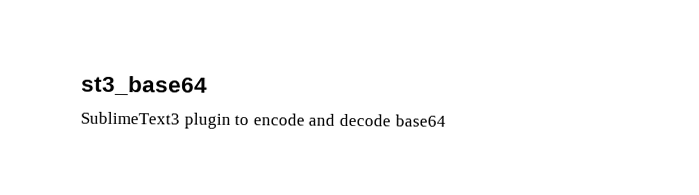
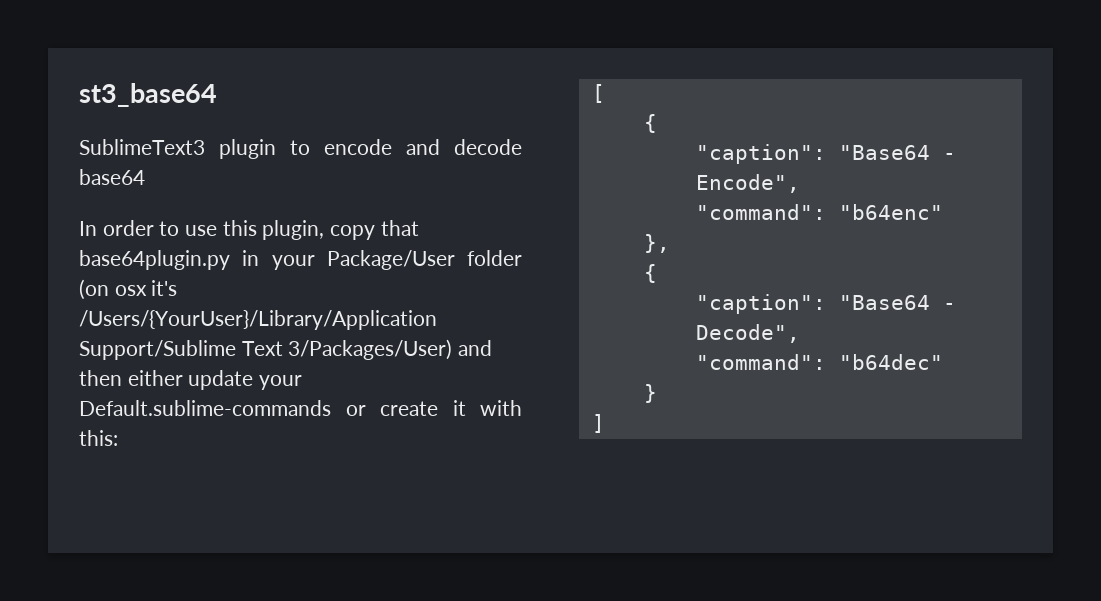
(446, 120) none -> [79,220,419,240] [79,250,522,270] [79,279,178,300] [79,310,437,330] [79,339,493,360] [79,370,303,390] [79,400,522,416] [79,430,118,446] [591,84,605,103] [643,114,657,133] [695,144,956,164] [695,174,800,193] [695,204,943,220] [643,234,670,253] [643,264,657,283] [695,294,956,314] [695,324,800,343] [695,354,943,370] [643,384,657,403] [591,414,605,433] // In order to use this plugin, copy that base64plugin.py in your Package/User folder (on osx it's /Users/{YourUser}/Library/Application Support/Sublime Text 3/Packages/User) and then either update your Default.sublime-commands or create it with this: // [ // { // "caption": "Base64 - Encode", // "command": "b64enc" // }, // { // "caption": "Base64 - Decode", // "command": "b64dec" // } // ]

